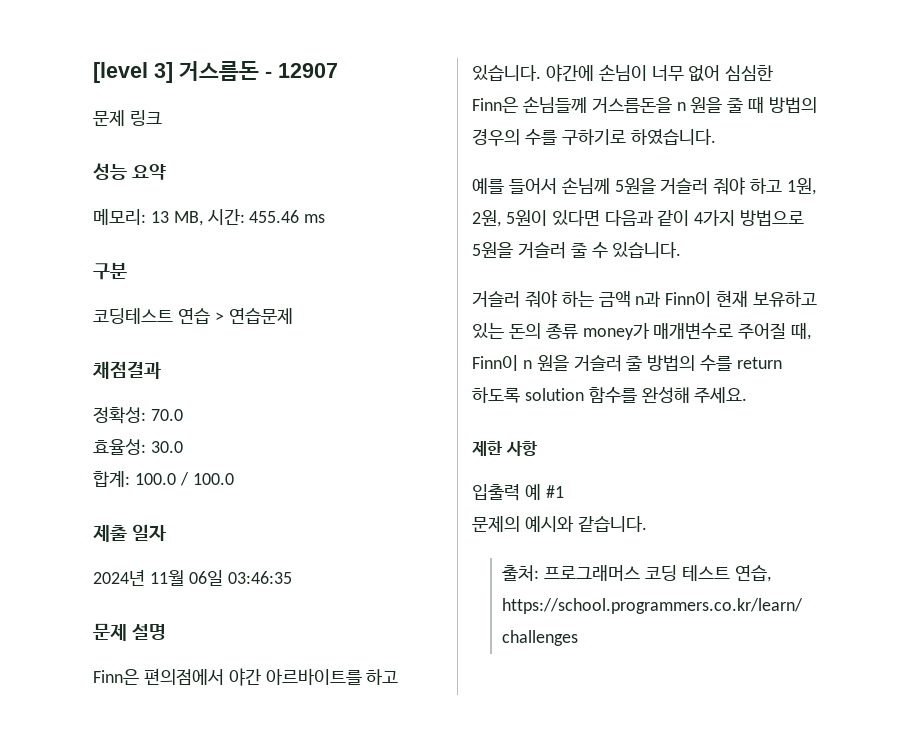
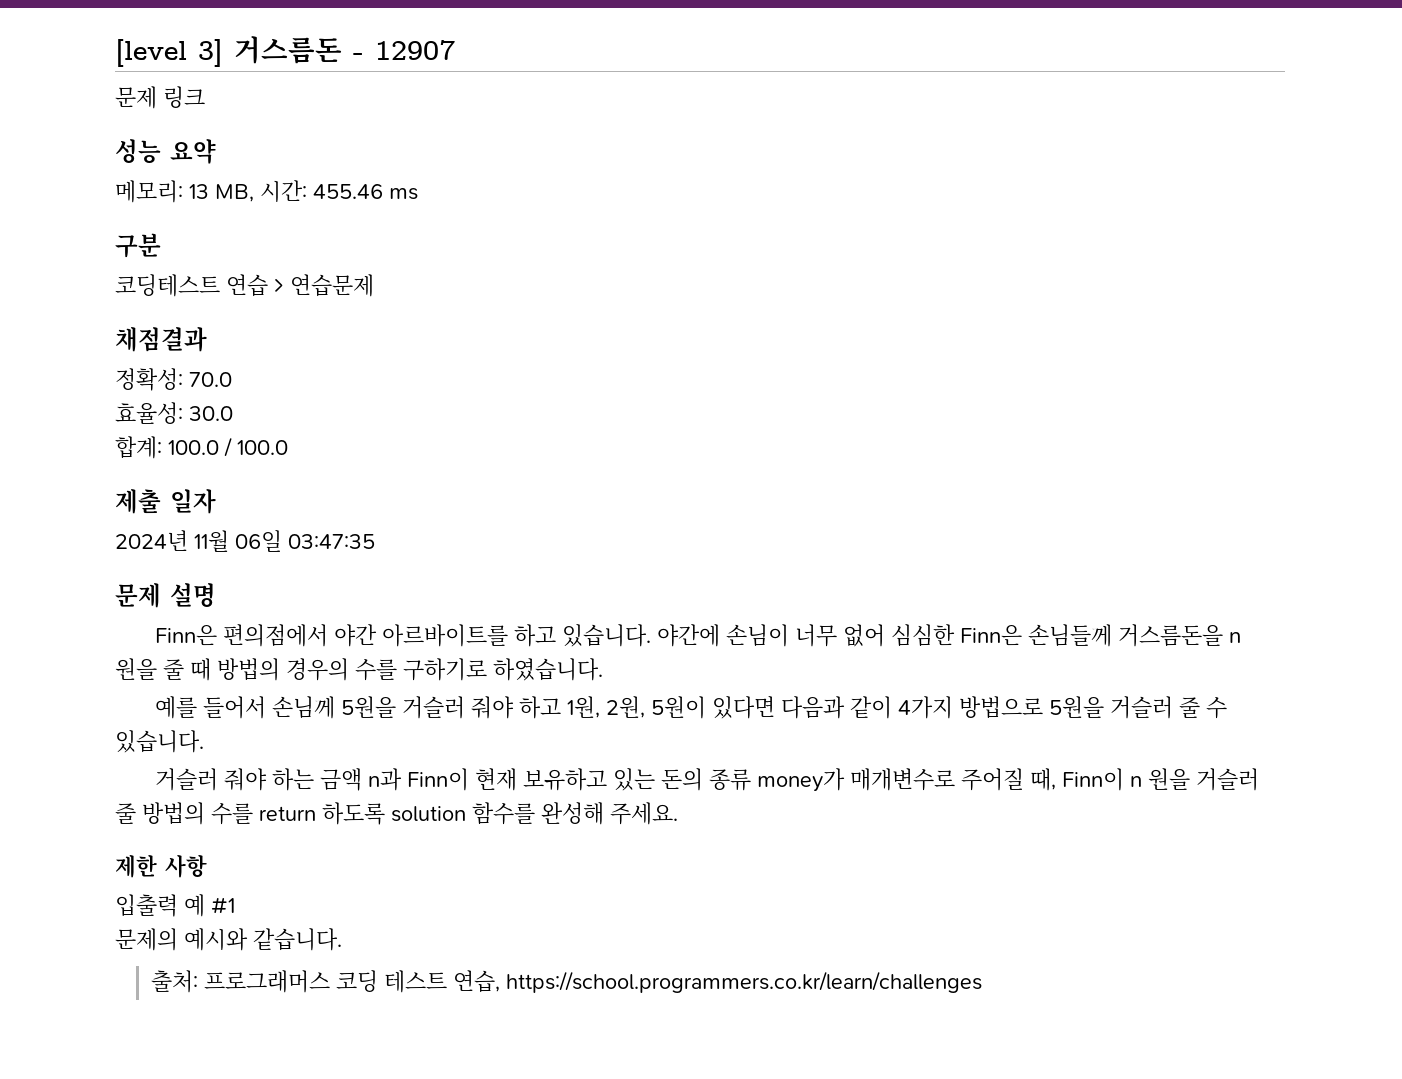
[227,571,292,584] 03:46:35 -> [288,534,375,549] 03:47:35

